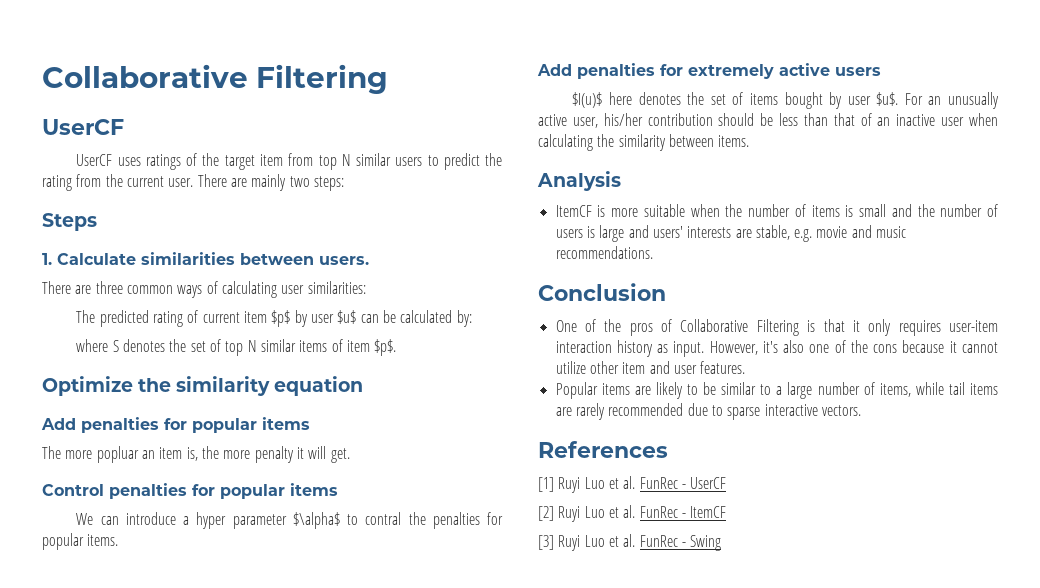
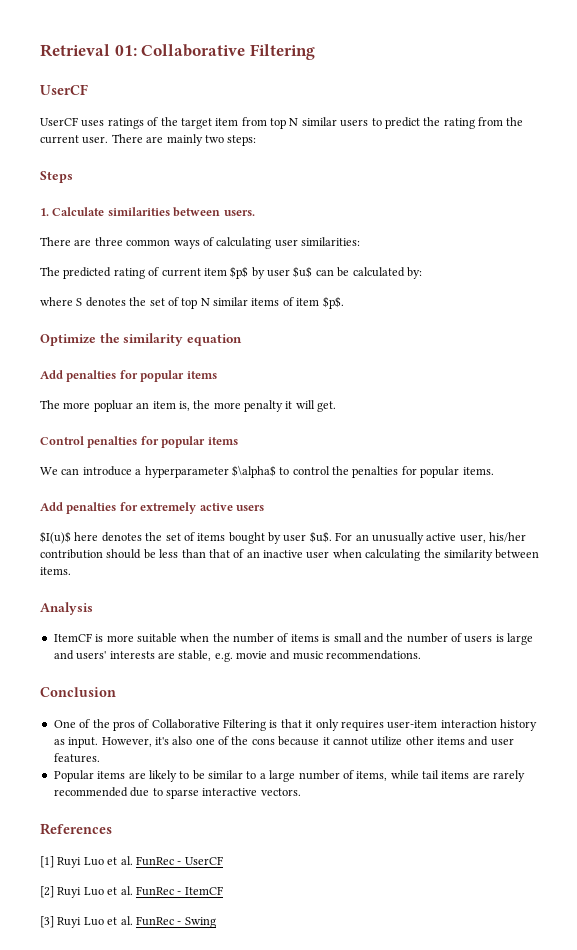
(42, 76) none -> [40,44,137,57] Retrieval 01:
[196,512,287,529] hyper parameter -> [144,466,229,478] hyperparameter
[365,512,402,525] contral -> [292,466,330,475] control
[622,362,646,374] item -> [437,737,465,745] items

